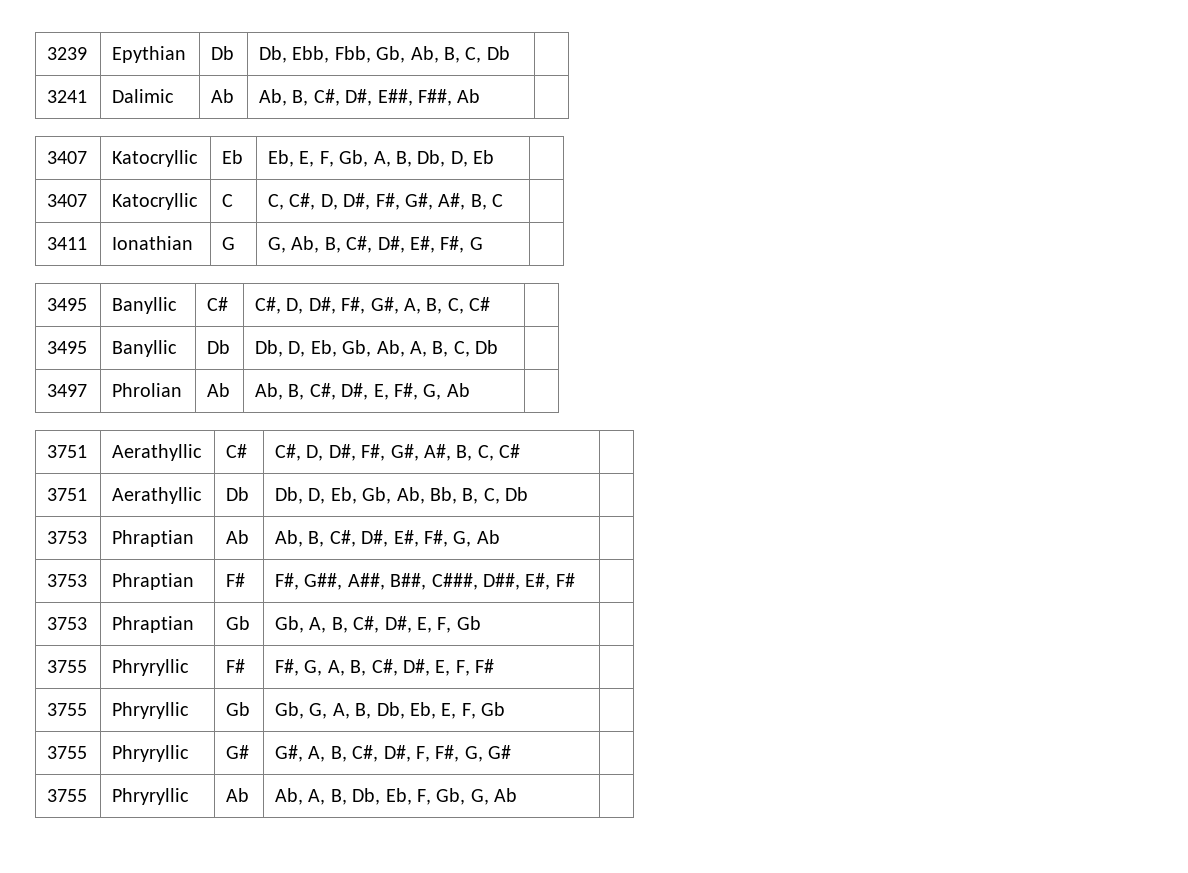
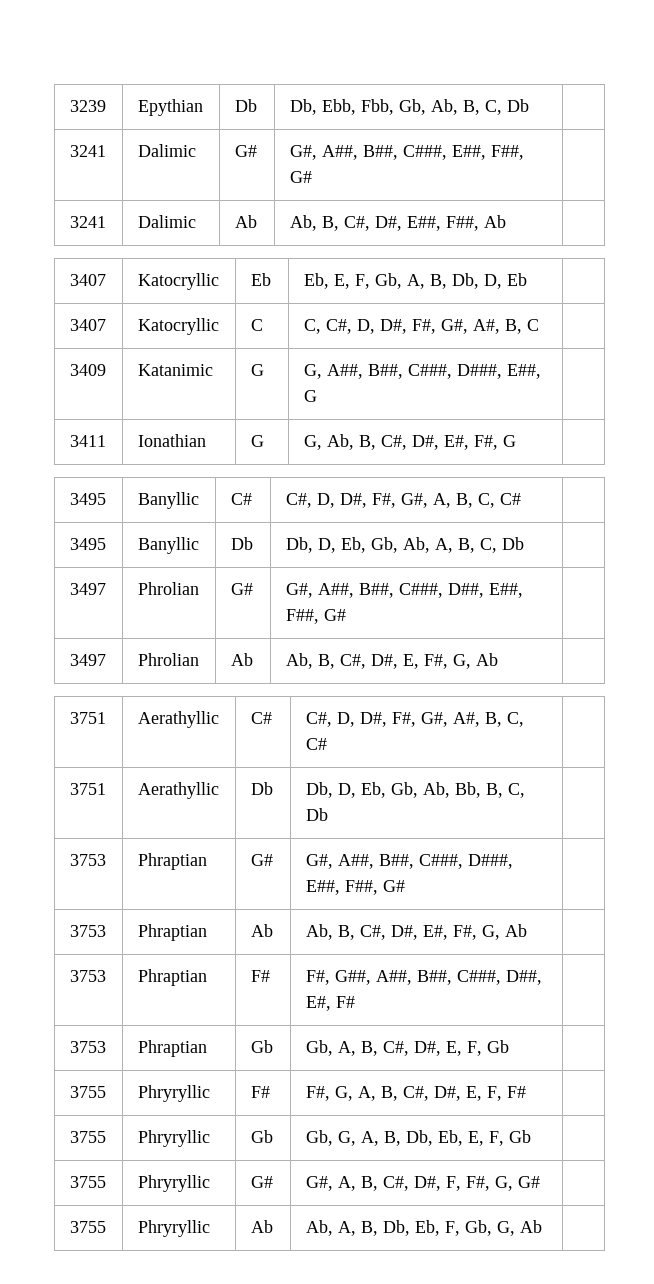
(510, 53) none -> [69,145,106,157] [137,144,196,157] [234,145,257,157] [289,145,524,160] [289,171,312,183] // 3241 | Dalimic | G# | G#, A##, B##, C###, E##, F##, G# |
(504, 200) none -> [69,364,106,376] [137,364,213,376] [250,364,264,376] [303,364,541,379] [303,390,317,402] // 3409 | Katanimic | G | G, A##, B##, C###, D###, E##, G |
(499, 347) none -> [69,583,106,595] [137,582,199,595] [230,583,253,595] [285,583,523,598] [285,609,346,624] // 3497 | Phrolian | G# | G#, A##, B##, C###, D##, E##, F##, G# |
(529, 494) none -> [69,854,106,866] [137,853,207,870] [250,854,273,866] [305,854,513,869] [305,880,405,895] // 3753 | Phraptian | G# | G#, A##, B##, C###, D###, E##, F##, G# |

